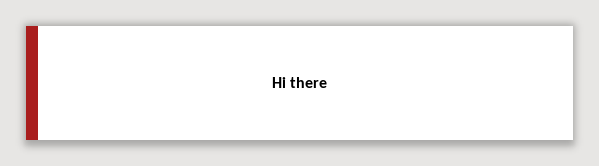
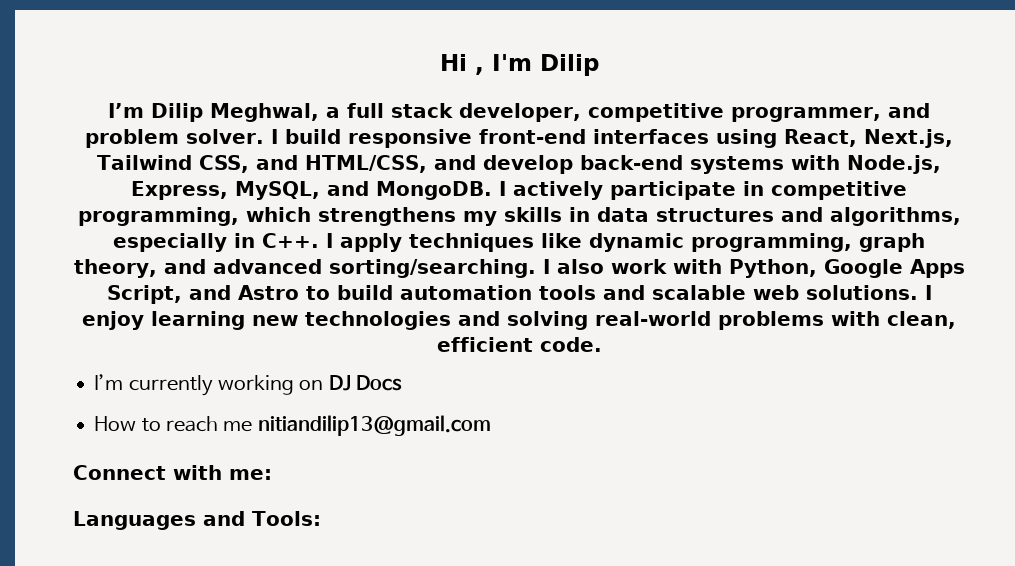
[290,77,328,88] there -> [474,54,599,76] [108,103,930,122] [85,129,953,148] [96,155,942,174] [131,181,907,200] [77,207,961,226] [113,233,925,252] [73,259,965,278] [106,285,932,304] [82,311,956,330] [436,337,602,352] [94,374,402,396] [94,415,491,436] [73,465,272,480] [73,511,321,530] , I'm Dilip // I’m Dilip Meghwal, a full stack developer, competitive programmer, and problem solver. I build responsive front-end interfaces using React, Next.js, Tailwind CSS, and HTML/CSS, and develop back-end systems with Node.js, Express, MySQL, and MongoDB. I actively participate in competitive programming, which strengthens my skills in data structures and algorithms, especially in C++. I apply techniques like dynamic programming, graph theory, and advanced sorting/searching. I also work with Python, Google Apps Script, and Astro to build automation tools and scalable web solutions. I enjoy learning new technologies and solving real-world problems with clean, efficient code. // I’m currently working on DJ Docs // How to reach me nitiandilip13@gmail.com // Connect with me: // Languages and Tools:

